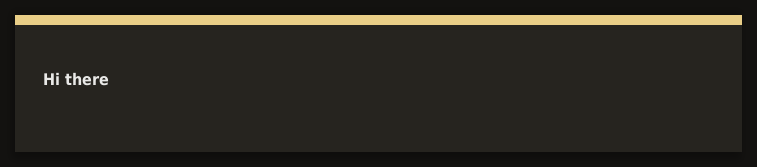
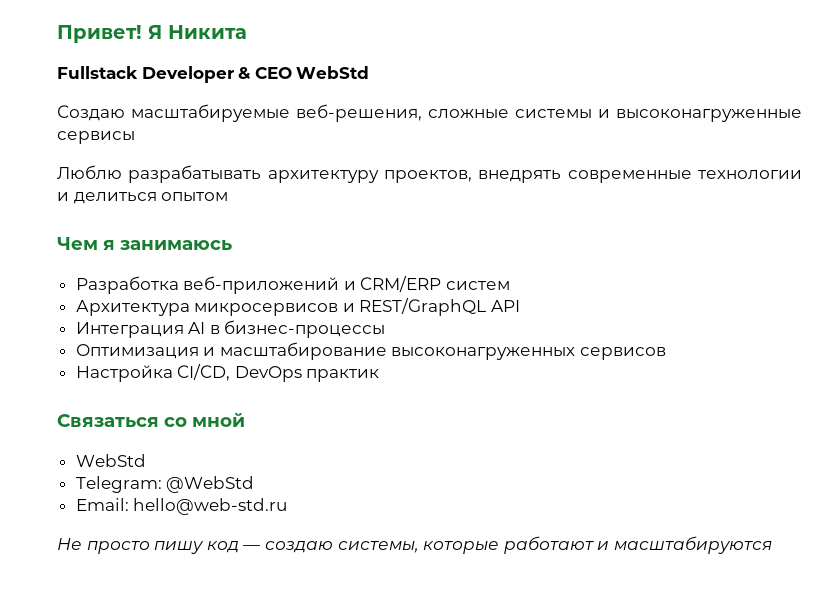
[43,72,109,86] Hi there -> [57,25,247,43] [57,66,370,83] [57,104,802,122] [57,131,135,144] [57,165,802,183] [57,192,229,204] [57,237,232,250] [75,276,511,294] [75,298,521,316] [75,320,386,338] [75,342,667,360] [75,364,380,382] [57,413,245,427] [75,454,146,467] [75,476,255,493] [75,498,288,515] [57,536,772,554] Привет! Я Никита // Fullstack Developer & CEO WebStd // Создаю масштабируемые веб-решения, сложные системы и высоконагруженные сервисы // Люблю разрабатывать архитектуру проектов, внедрять современные технологии и делиться опытом // Чем я занимаюсь // Разработка веб-приложений и CRM/ERP систем // Архитектура микросервисов и REST/GraphQL API // Интеграция AI в бизнес-процессы // Оптимизация и масштабирование высоконагруженных сервисов // Настройка CI/CD, DevOps практик // Связаться со мной // WebStd // Telegram: @WebStd // Email: hello@web-std.ru // Не просто пишу код — создаю системы, которые работают и масштабируются

